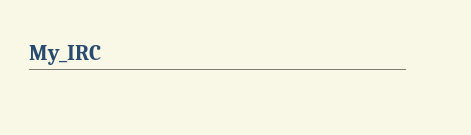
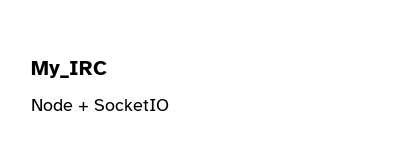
(101, 55) none -> [31,99,169,111] // Node + SocketIO

